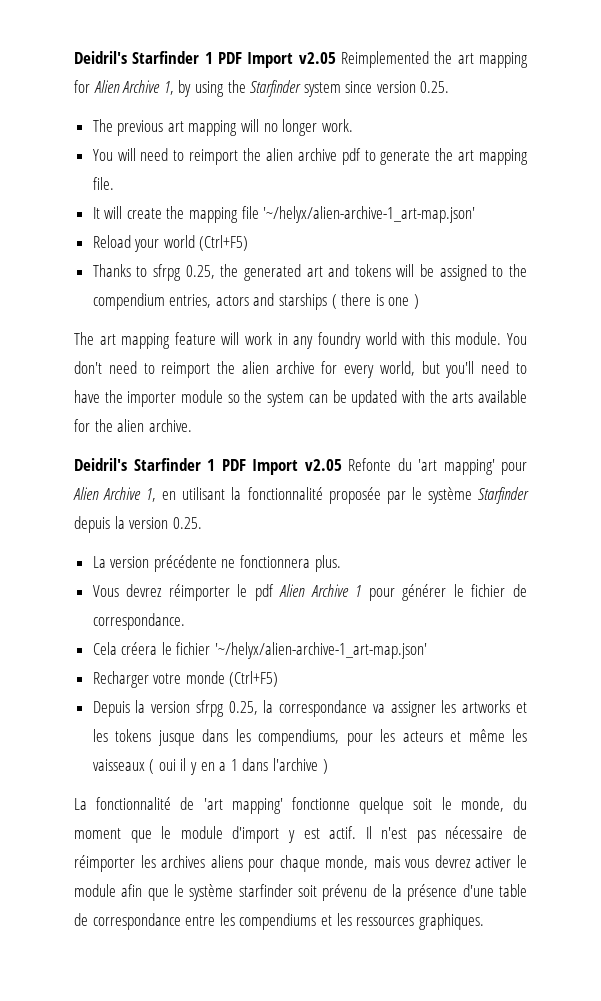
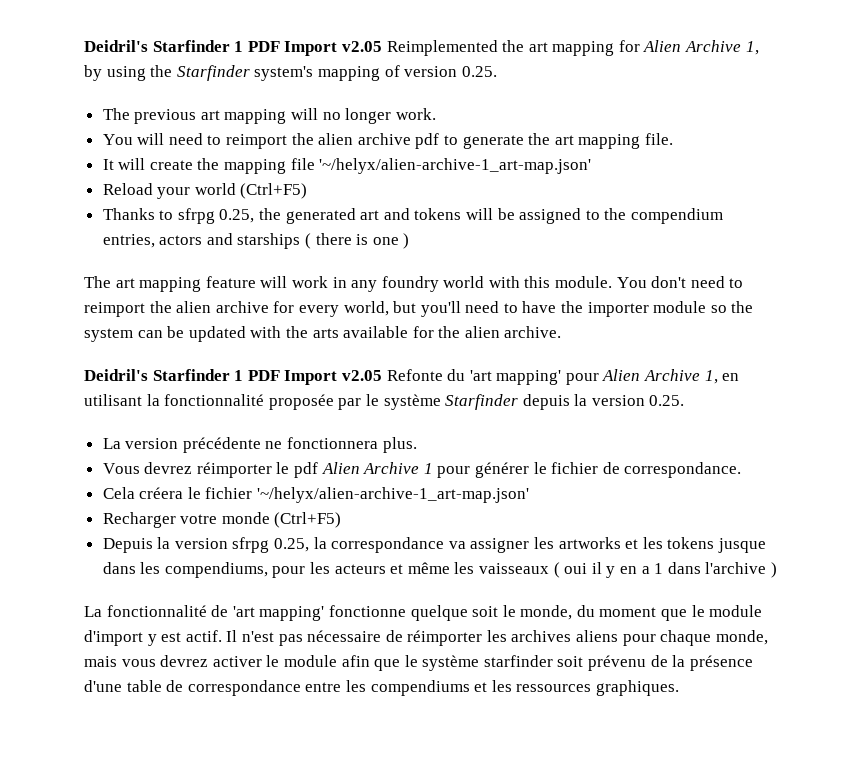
[303,81,373,97] system since -> [254,65,400,81] system's mapping of

